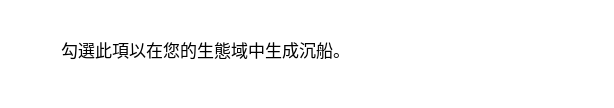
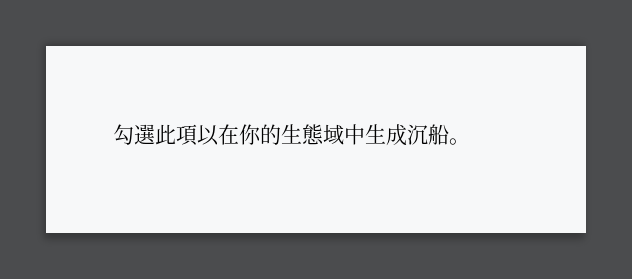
[163,42,180,59] 您 -> [239,124,261,145] 你

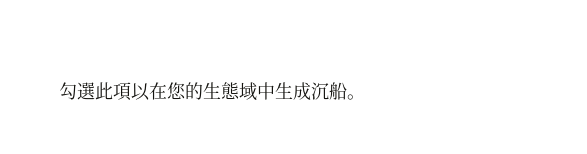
[239,124,261,145] 你 -> [167,82,186,100] 您

